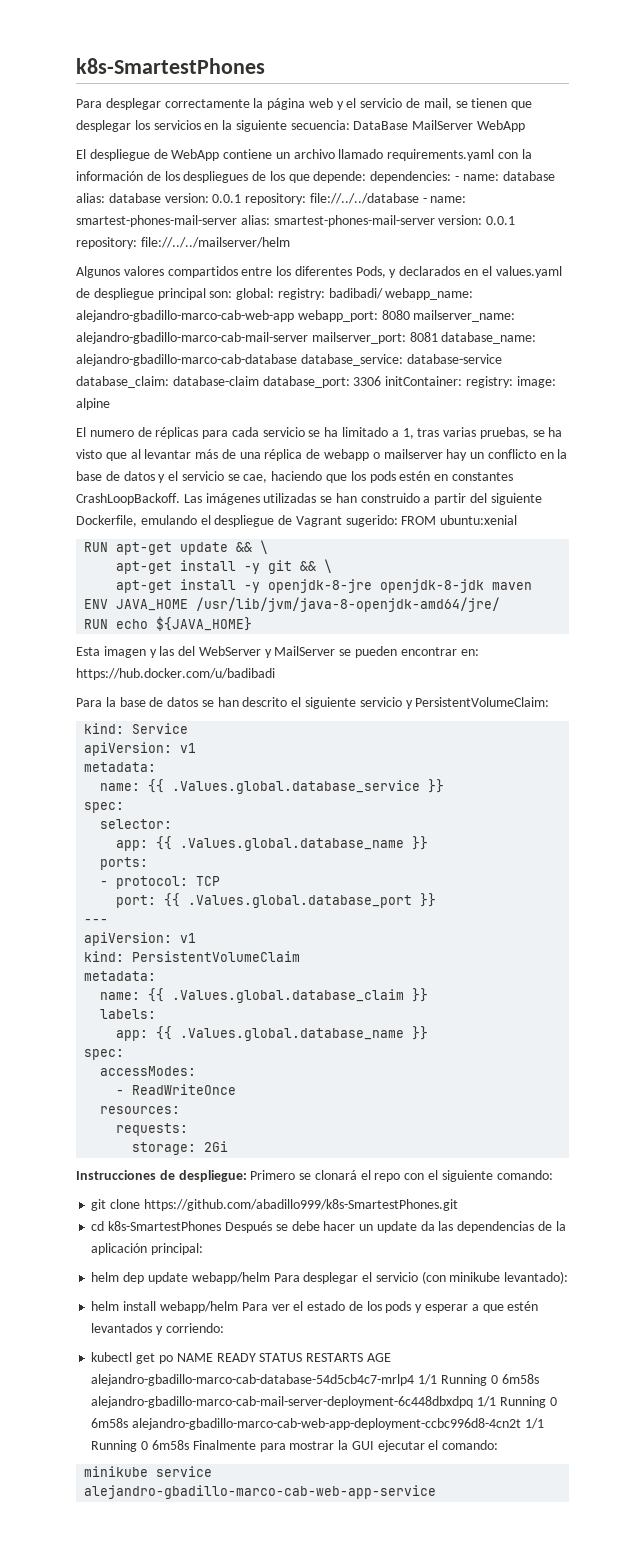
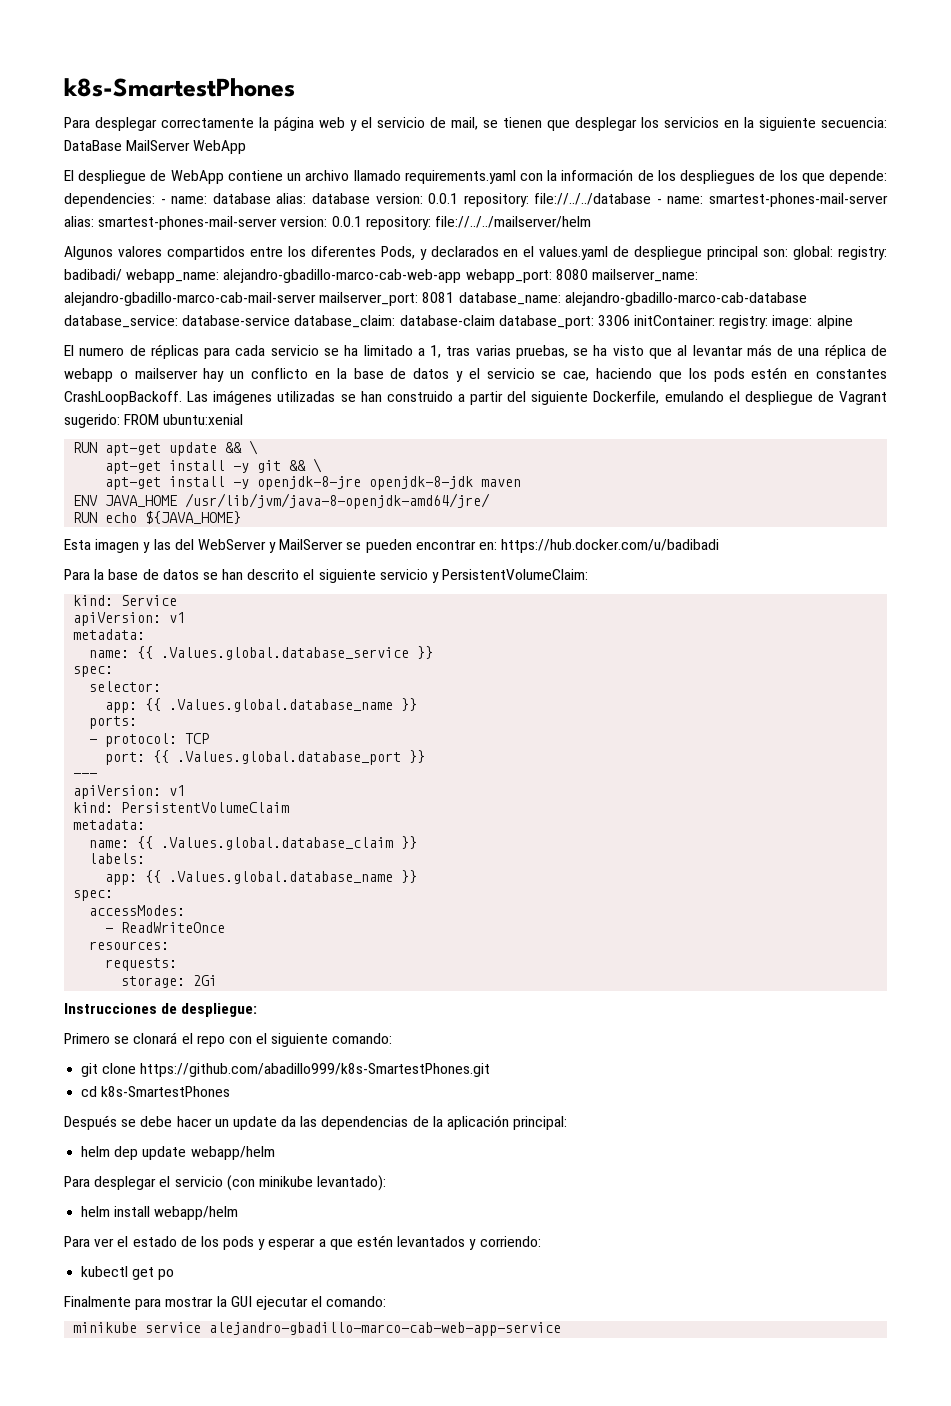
(247, 1176) none -> (258, 1010) //
(222, 1226) none -> (231, 1091) //
(270, 1278) none -> (275, 1153) //
(238, 1307) none -> (239, 1213) //
[176,1353,391,1362] [91,1374,539,1386] [91,1396,557,1408] [91,1418,544,1430] [91,1440,189,1452] NAME READY STATUS RESTARTS AGE alejandro-gbadillo-marco-cab-database-54d5cb4c7-mrlp4 1/1 Running 0 6m58s alejandro-gbadillo-marco-cab-mail-server-deployment-6c448dbxdpq 1/1 Running 0 6m58s alejandro-gbadillo-marco-cab-web-app-deployment-ccbc996d8-4cn2t 1/1 Running 0 6m58s -> (175, 1274) //

